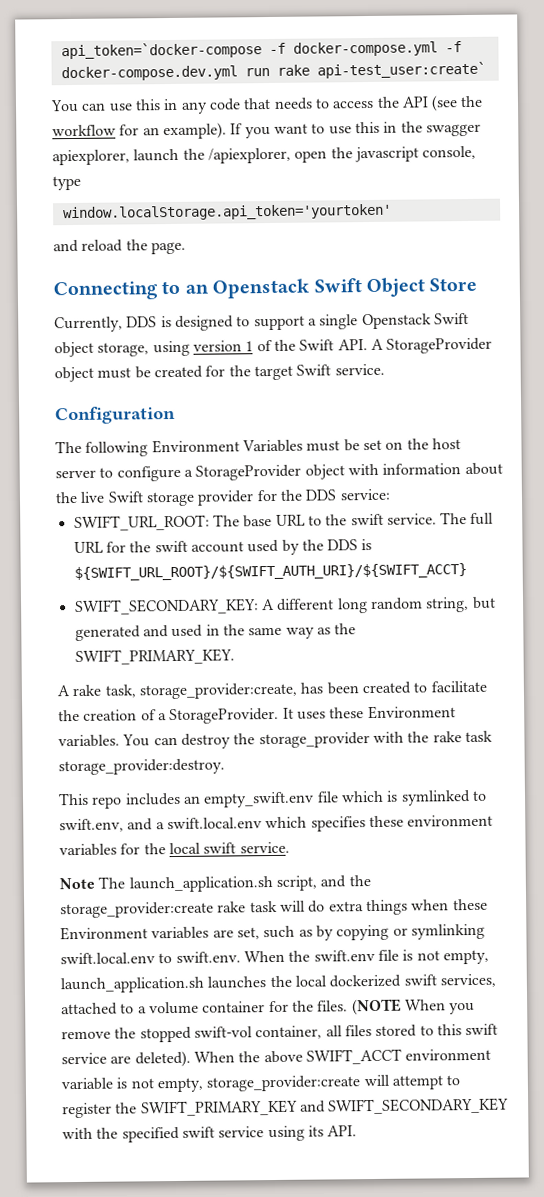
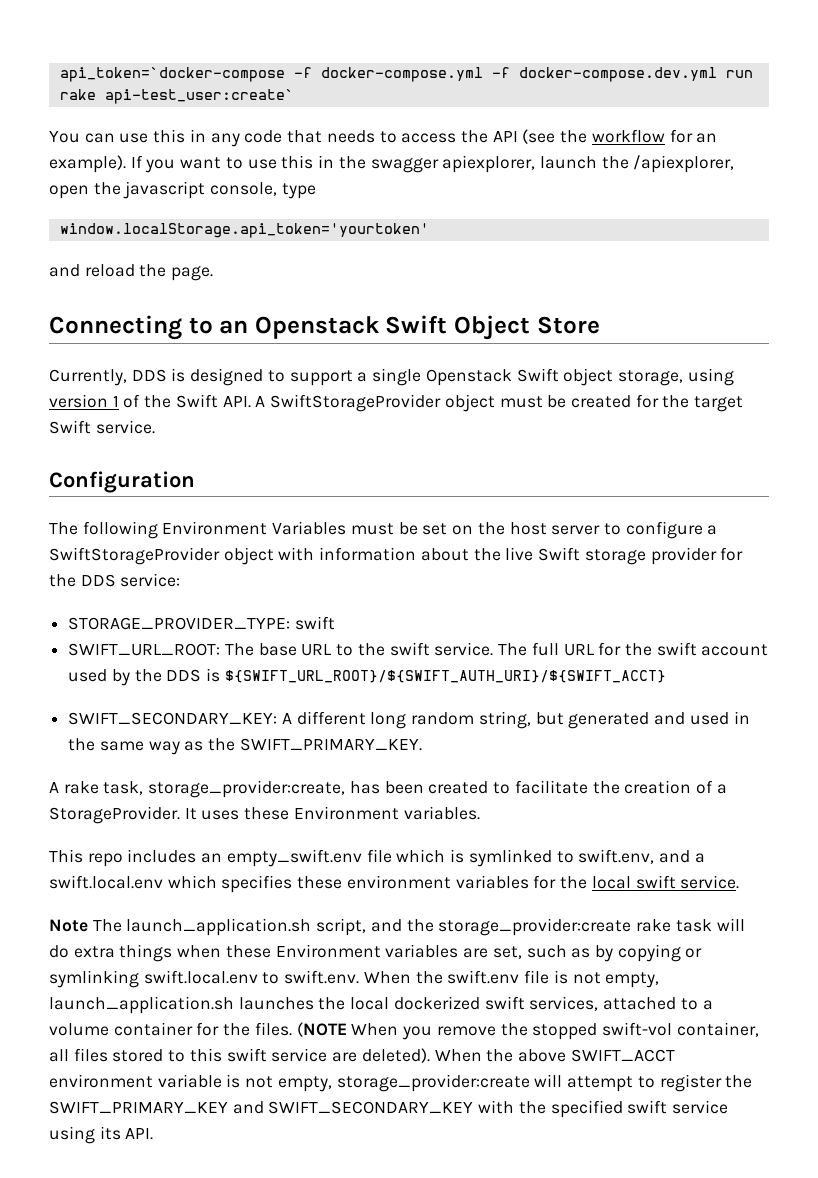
[386,337,493,354] StorageProvider -> [270,394,442,412] SwiftStorageProvider
[195,464,302,481] StorageProvider -> [49,547,220,565] SwiftStorageProvider
(391, 494) none -> [68,616,335,630] // STORAGE_PROVIDER_TYPE: swift
[122,730,493,749] [58,758,225,776] You can destroy the storage_provider with the rake task storage_provider:destroy. -> (480, 813) none

